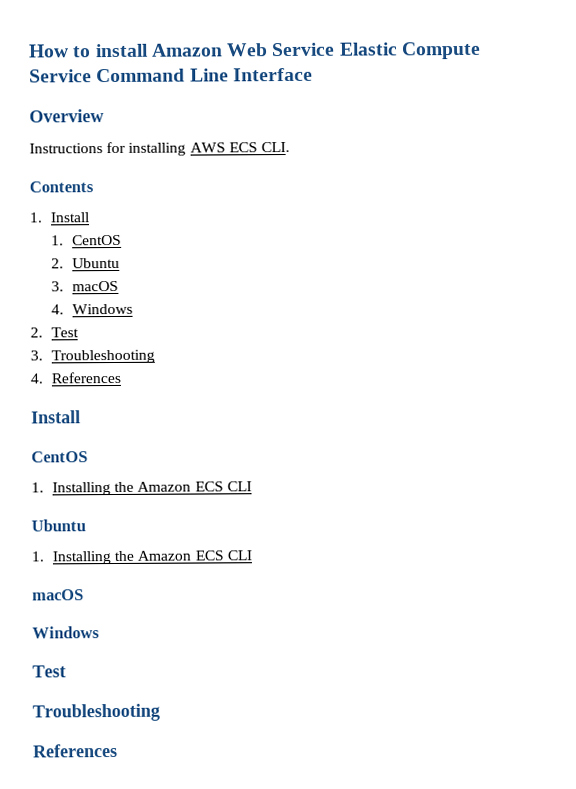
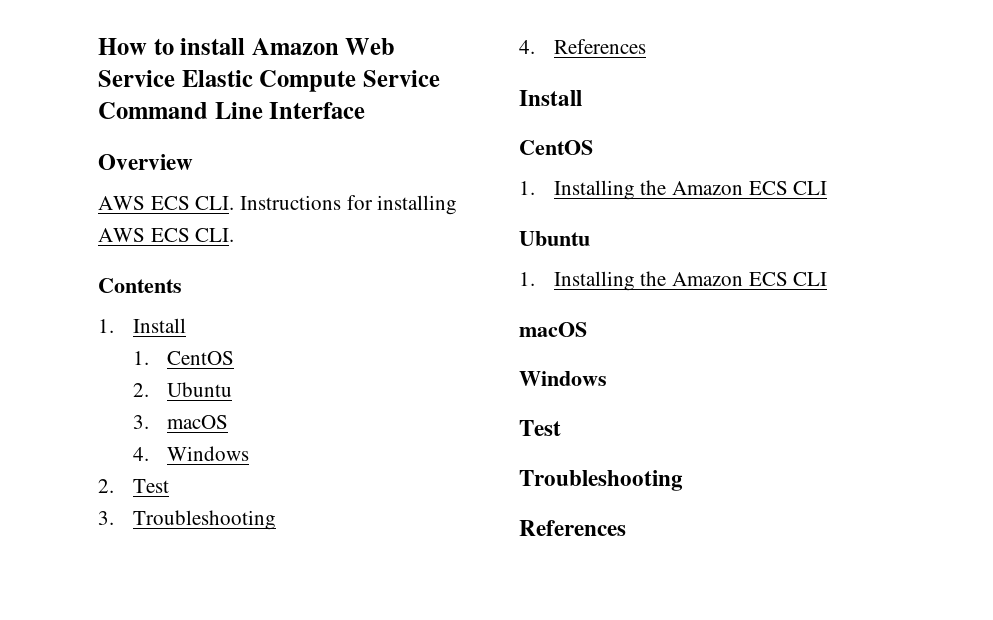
(104, 116) none -> [98,196,235,210] AWS ECS CLI.

